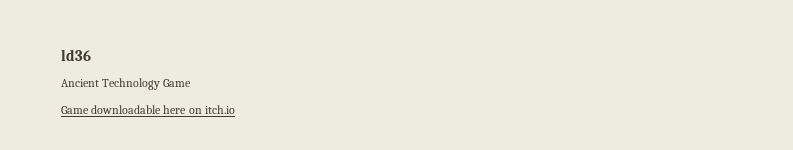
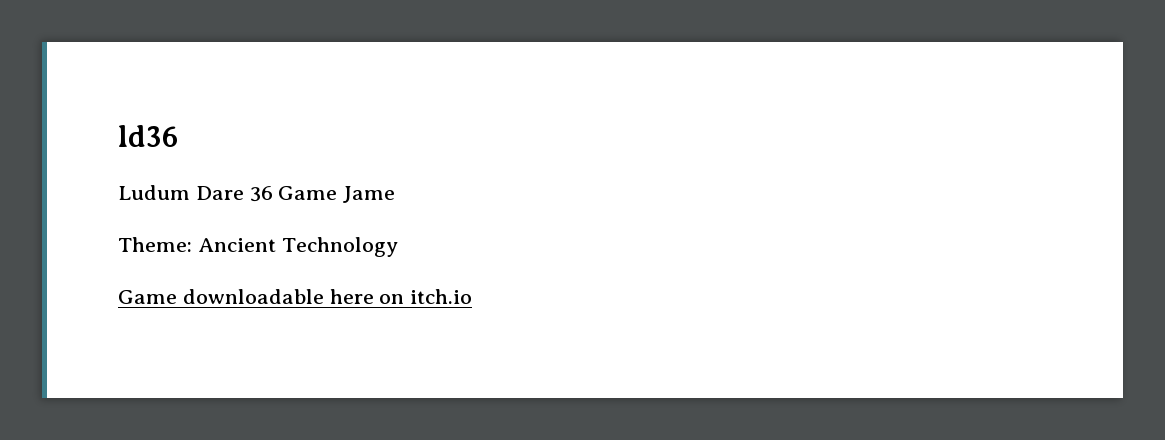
(91, 55) none -> [118,185,396,203] [118,237,192,252] Ludum Dare 36 Game Jame // Theme:
[163,79,192,87] Game -> (398, 247) none

